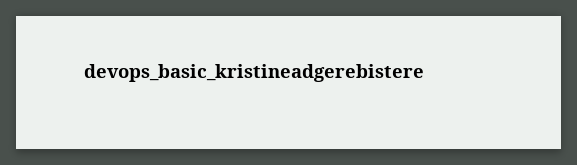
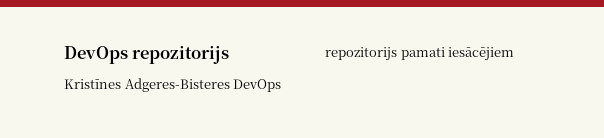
[84,64,424,82] devops_basic_kristineadgerebistere -> [64,46,230,64] [64,78,282,92] [325,47,515,61] DevOps repozitorijs // Kristīnes Adgeres-Bisteres DevOps repozitorijs pamati iesācējiem

